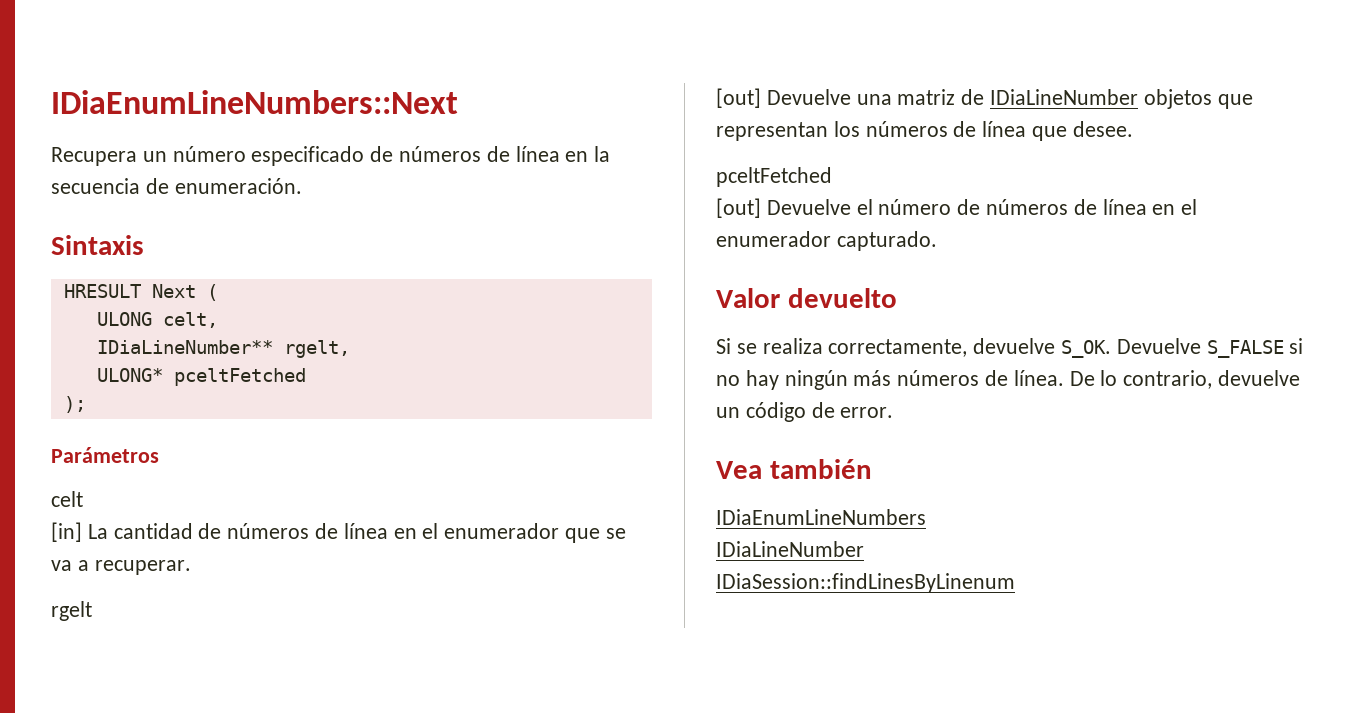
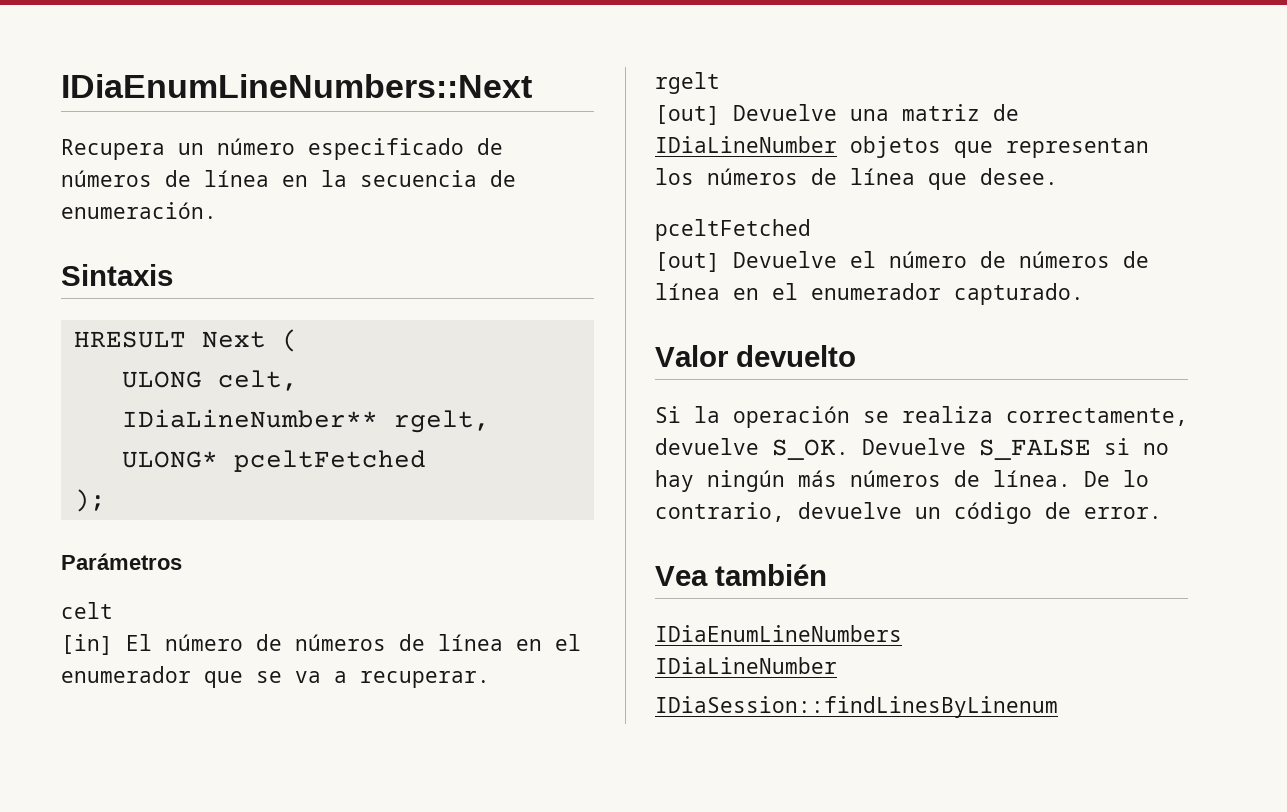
[87,523,193,539] La cantidad -> [126,634,243,651] El número
(731, 346) none -> [694,406,850,428] la operación

